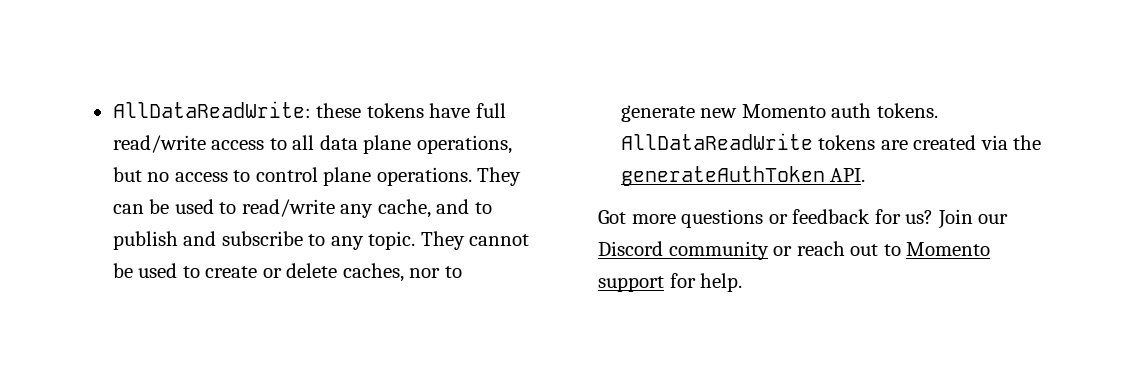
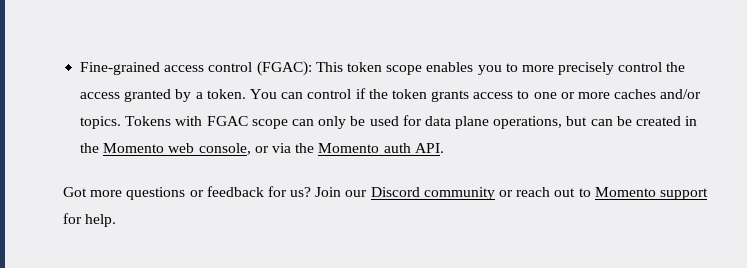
[112,101,506,118] [112,135,512,154] [112,167,522,186] [112,199,492,218] [112,231,530,250] [112,263,462,282] [620,103,938,122] [620,133,1042,150] [620,166,825,186] AllDataReadWrite: these tokens have full read/write access to all data plane operations, but no access to control plane operations. They can be used to read/write any cache, and to publish and subscribe to any topic. They cannot be used to create or delete caches, nor to generate new Momento auth tokens. AllDataReadWrite tokens are created via the generateAuthToken -> [80,61,686,76] [80,88,702,102] [80,115,698,129] [80,143,411,155] Fine-grained access control (FGAC): This token scope enables you to more precisely control the access granted by a token. You can control if the token grants access to one or more caches and/or topics. Tokens with FGAC scope can only be used for data plane operations, but can be created in the Momento web console, or via the Momento auth

